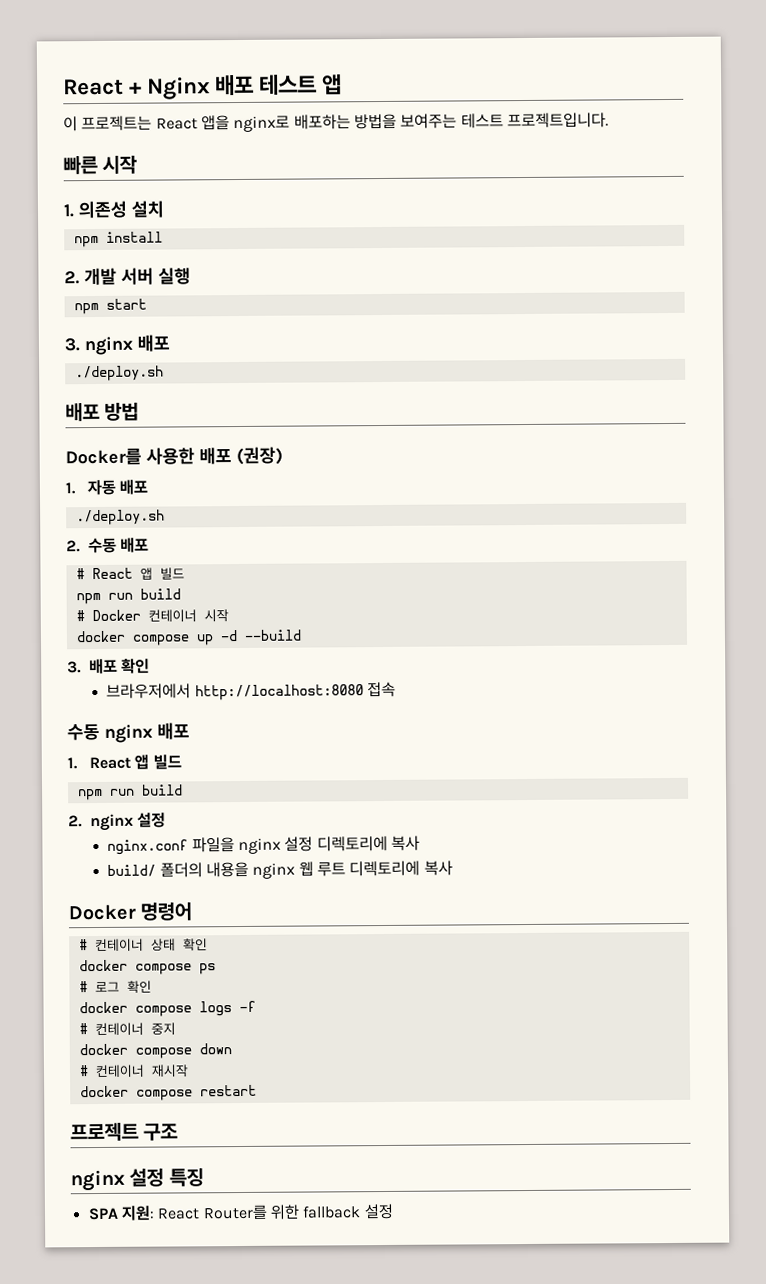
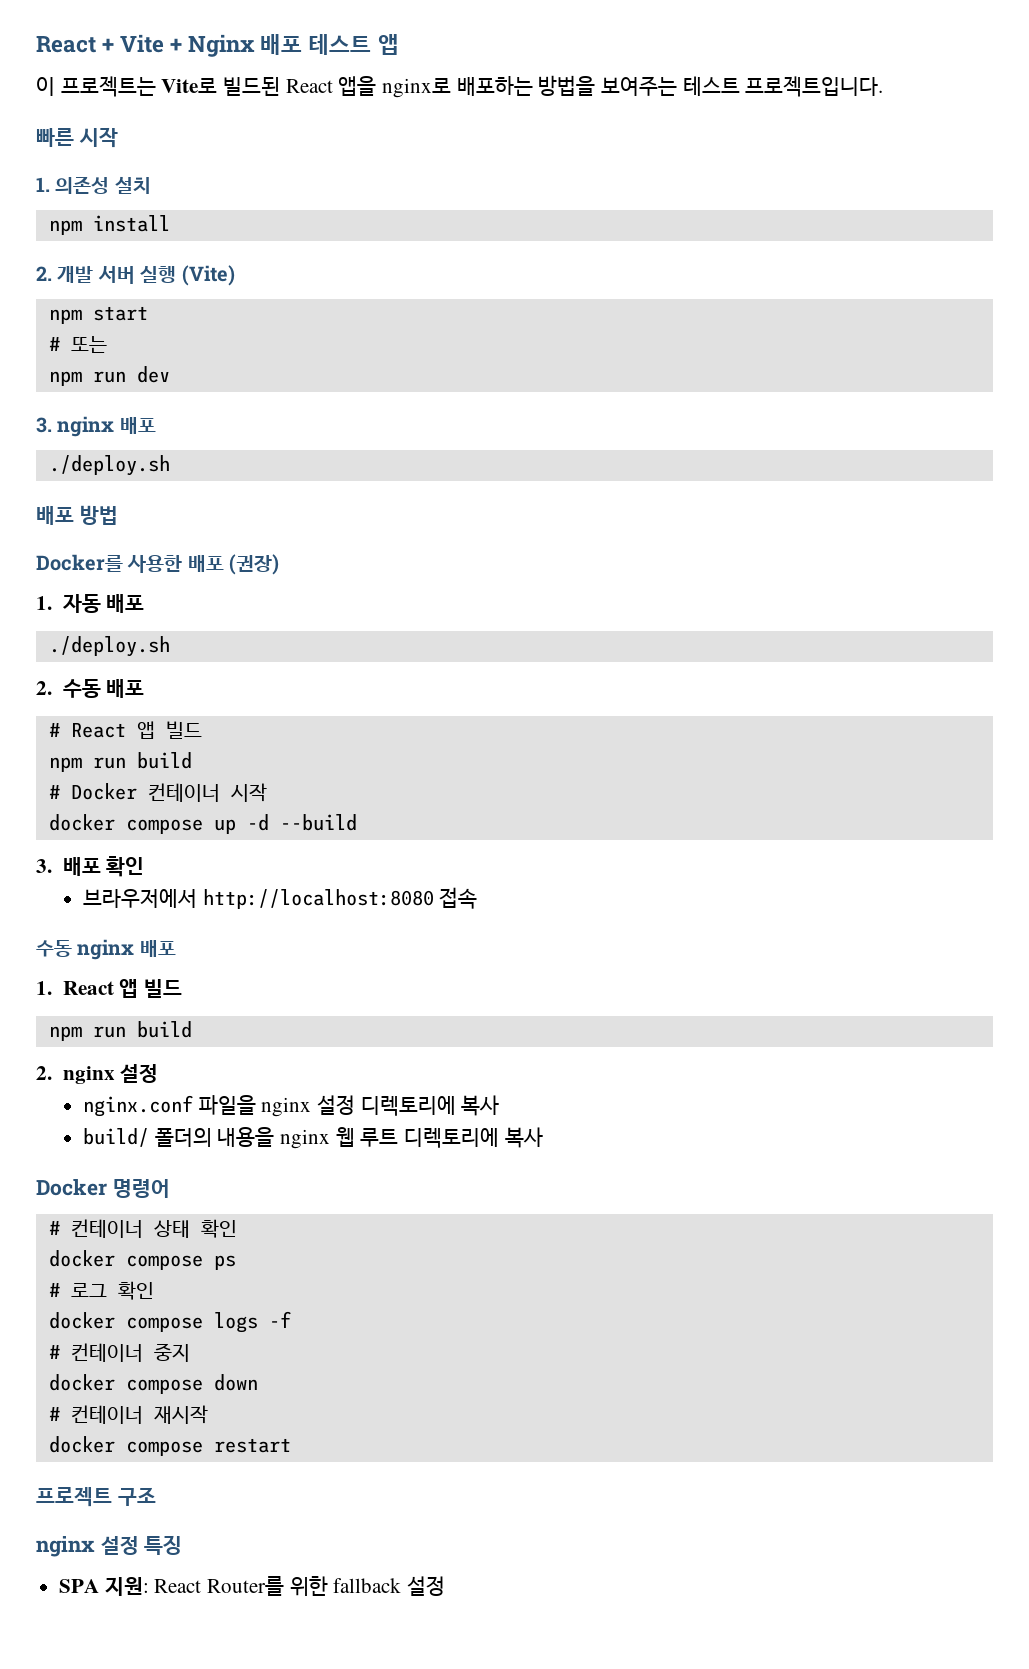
(143, 87) none -> [120,34,183,53] Vite +
(153, 123) none -> [161,77,281,96] Vite로 빌드된
(191, 276) none -> [181,265,235,286] (Vite)
(147, 304) none -> [48,336,107,353] [48,366,170,386] // # 또는 // npm run dev

